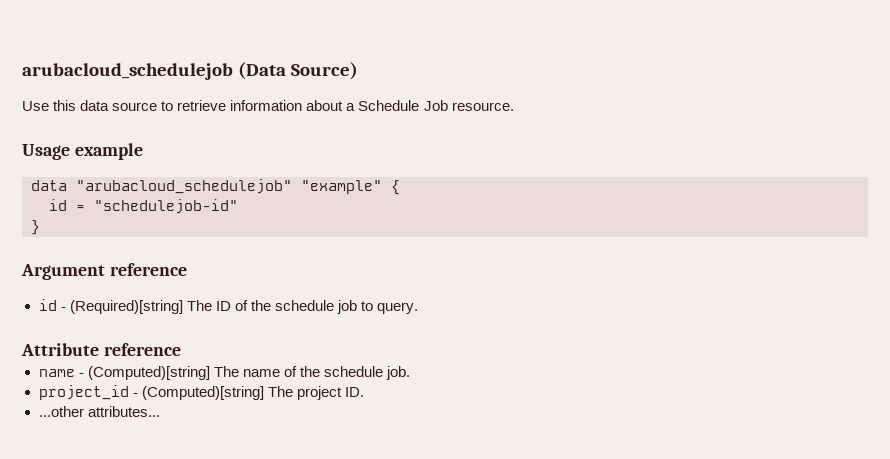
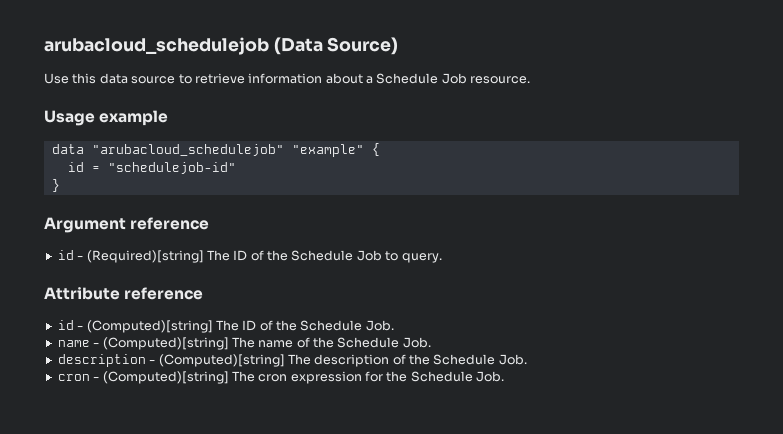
[274,300,357,314] schedule job -> [291,250,382,261] Schedule Job
(181, 349) none -> [57,320,394,333] // id - (Computed)[string] The ID of the Schedule Job.
[323,366,410,380] [38,385,364,400] [38,406,160,417] schedule job. // project_id - (Computed)[string] The project ID. // ...other attributes... -> [337,337,431,348] [57,354,527,367] [57,371,505,384] Schedule Job. // description - (Computed)[string] The description of the Schedule Job. // cron - (Computed)[string] The cron expression for the Schedule Job.

